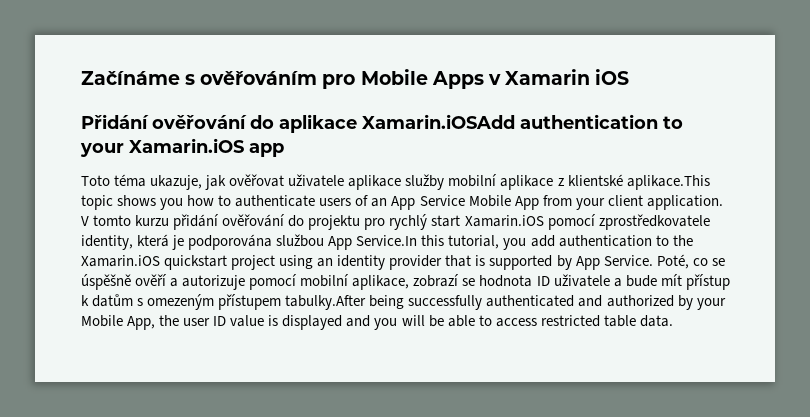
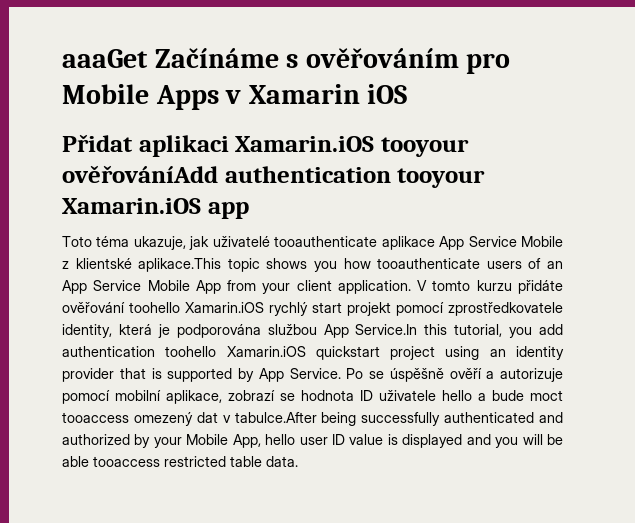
(81, 78) none -> [62,49,148,68] aaaGet
[81,114,683,133] [80,143,124,157] Přidání ověřování do aplikace Xamarin.iOSAdd authentication to your -> [62,134,469,157] [62,165,486,188] Přidat aplikaci Xamarin.iOS tooyour ověřováníAdd authentication tooyour
[229,174,554,190] ověřovat uživatele aplikace služby mobilní aplikace -> [212,236,564,250] uživatelé tooauthenticate aplikace App Service Mobile
[218,195,316,207] to authenticate -> [377,258,481,269] tooauthenticate
[173,214,386,230] přidání ověřování do projektu pro -> [518,280,563,294] [62,302,264,313] přidáte ověřování toohello Xamarin.iOS
[464,215,544,227] Xamarin.iOS -> [347,302,391,316] projekt
[655,235,693,246] to the -> [165,346,217,357] toohello
[656,254,708,269] Poté, co -> [346,368,364,379] Po
(610, 280) none -> [442,390,472,401] hello
[660,274,730,290] [81,294,367,310] mít přístup k datům s omezeným přístupem tabulky.After -> [530,390,563,401] [62,412,317,426] moct tooaccess omezený dat v tabulce.After
[159,315,180,326] the -> [265,434,296,445] hello
[478,315,537,327] to access -> [93,456,160,467] tooaccess

